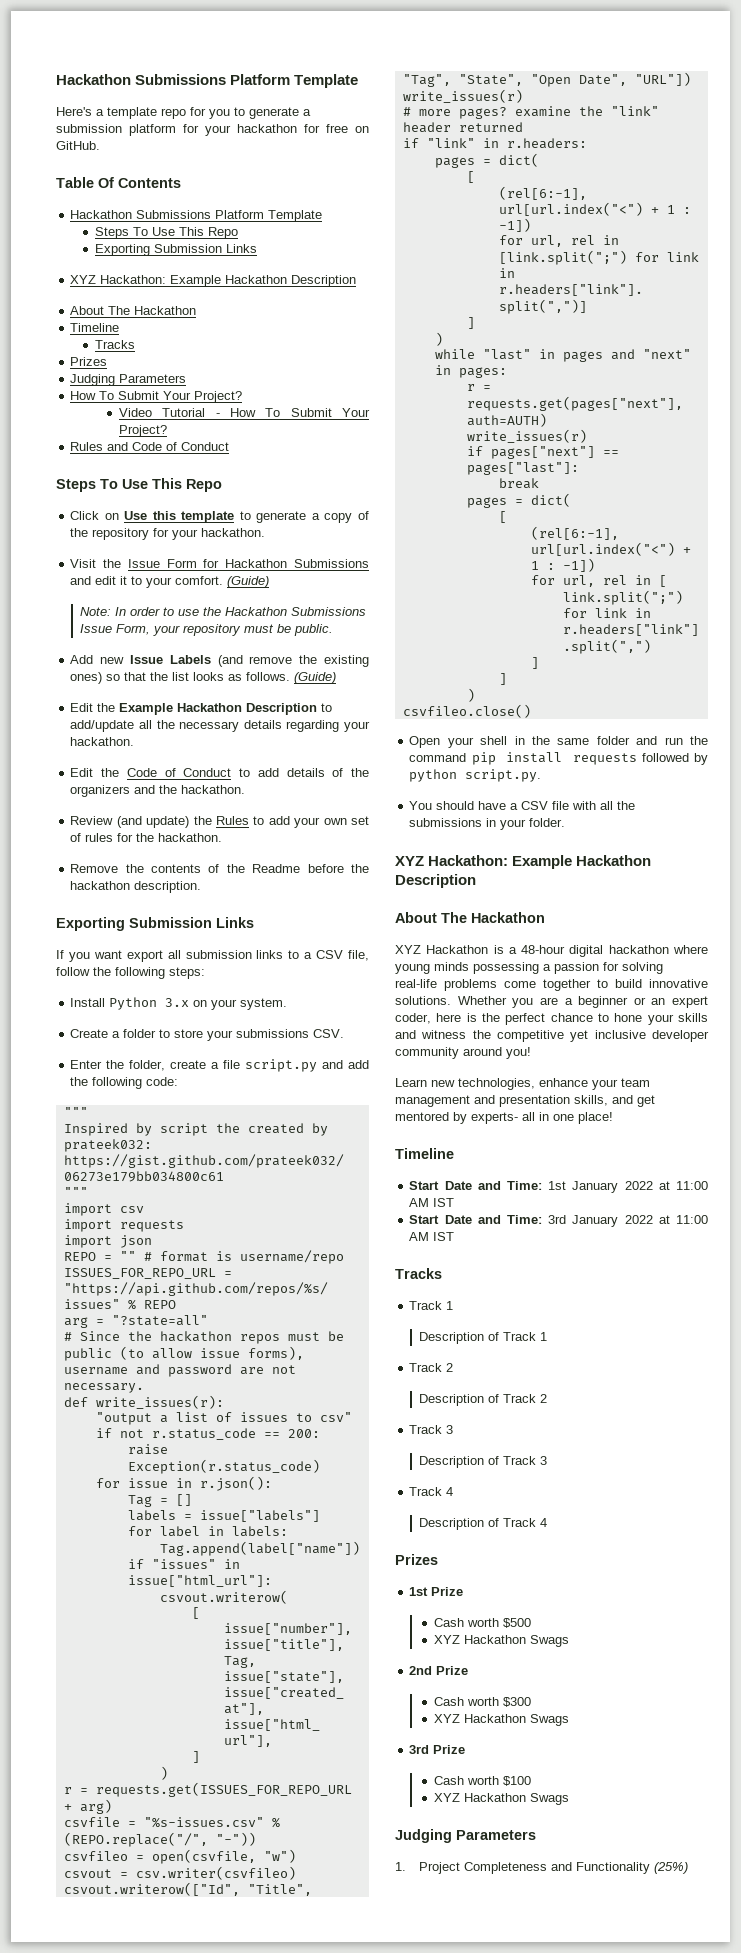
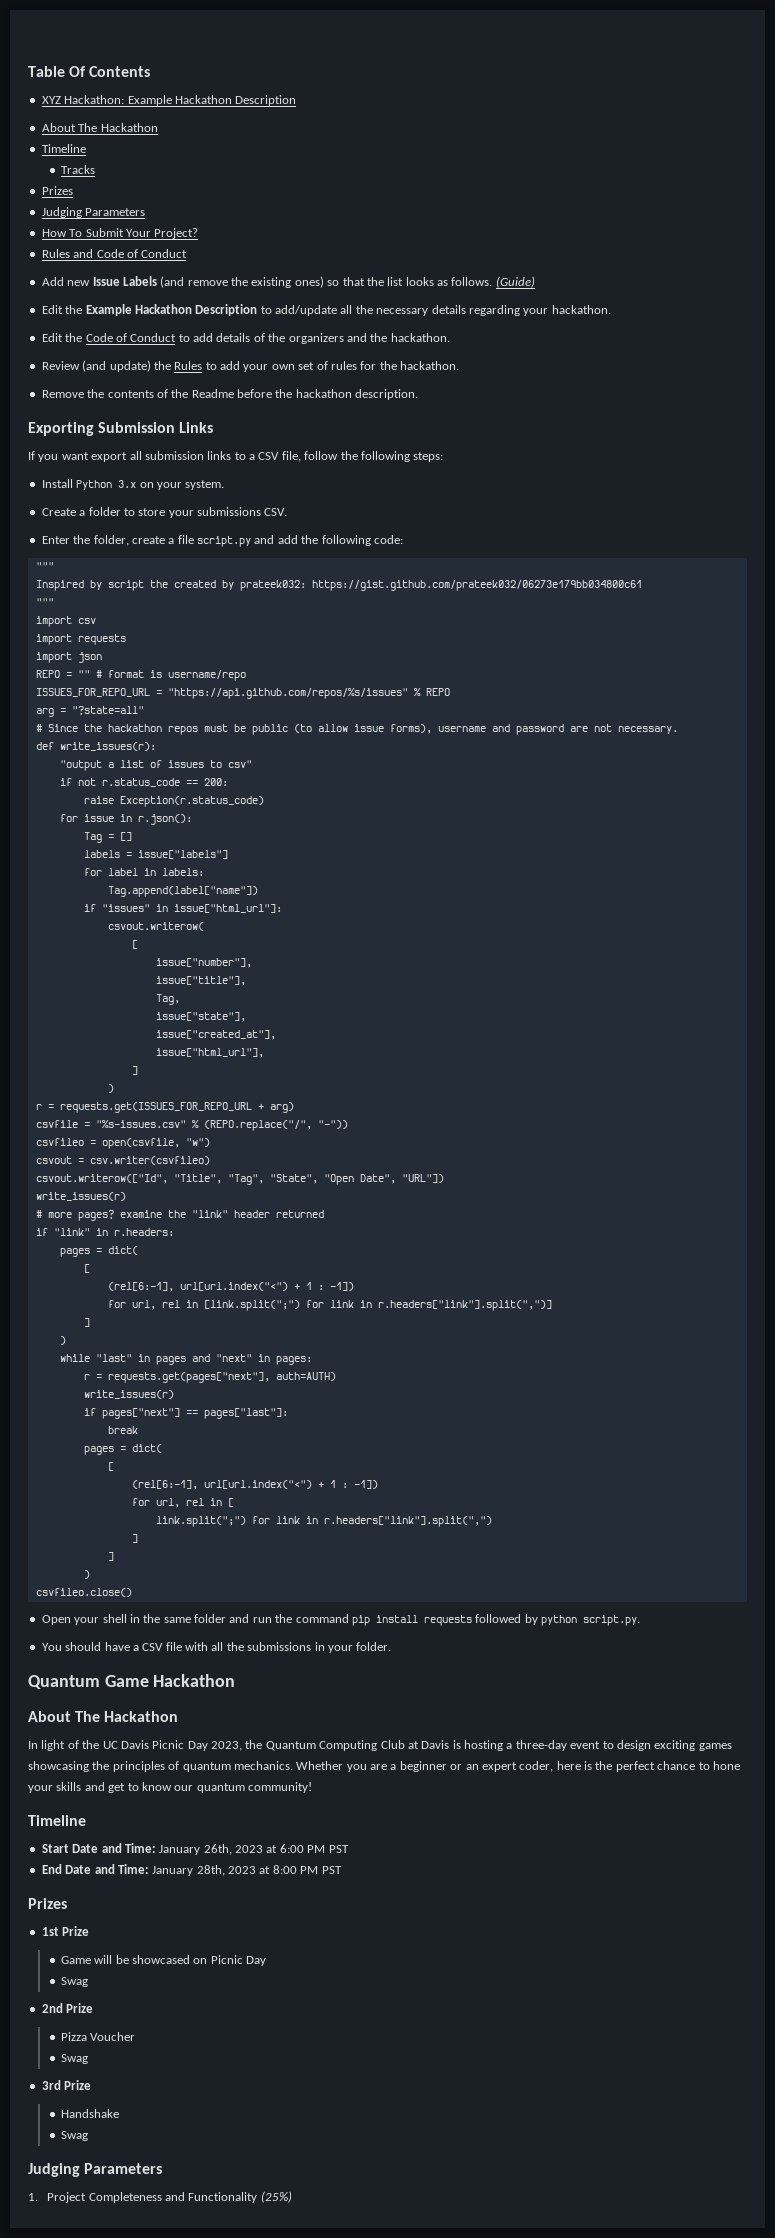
[56,74,359,88] [56,107,311,119] [56,124,369,136] [56,141,100,150] [56,177,181,188] [70,210,323,222] [94,227,238,239] [94,244,257,256] Hackathon Submissions Platform Template // Here's a template repo for you to generate a submission platform for your hackathon for free on GitHub. // Table Of Contents // Hackathon Submissions Platform Template // Steps To Use This Repo // Exporting Submission Links -> [28,66,151,77] Table Of Contents
[119,408,370,417] [119,425,168,437] // Video Tutorial - How To Submit Your Project? -> (199, 233) none
[56,478,222,492] [70,511,369,523] [70,528,266,540] [70,559,369,568] [70,576,270,588] [80,607,367,616] [80,624,334,636] // Steps To Use This Repo // Click on Use this template to generate a copy of the repository for your hackathon. // Visit the Issue Form for Hackathon Submissions and edit it to your comfort. (Guide) // Note: In order to use the Hackathon Submissions Issue Form, your repository must be public. -> (188, 253) none
[395,855,652,869] [395,874,476,888] [395,912,545,923] [395,945,708,957] [395,962,663,974] [395,979,708,991] [395,996,451,1005] XYZ Hackathon: Example Hackathon Description // About The Hackathon // XYZ Hackathon is a 48-hour digital hackathon where young minds possessing a passion for solving real-life problems come together to build innovative solutions. -> [28,1674,236,1689] [28,1711,179,1722] [28,1740,732,1751] [28,1761,293,1772] Quantum Game Hackathon // About The Hackathon // In light of the UC Davis Picnic Day 2023, the Quantum Computing Club at Davis is hosting a three-day event to design exciting games showcasing the principles of quantum mechanics.
[421,1030,709,1042] [395,1047,531,1059] [395,1078,650,1090] [395,1095,655,1107] [395,1112,613,1124] witness the competitive yet inclusive developer community around you! // Learn new technologies, enhance your team management and presentation skills, and get mentored by experts- all in one place! -> [108,1782,312,1793] get to know our quantum community!
[548,1181,708,1193] [409,1198,455,1207] [409,1215,708,1227] [409,1232,455,1241] [395,1268,442,1279] [409,1301,454,1310] [419,1332,548,1344] [409,1363,454,1372] [419,1394,548,1406] [409,1425,454,1434] [419,1456,548,1468] [409,1487,454,1496] [419,1518,548,1530] [395,1554,438,1565] [409,1587,464,1596] [433,1618,531,1628] [433,1635,569,1647] [409,1666,469,1675] [433,1697,531,1707] [433,1714,569,1726] [409,1745,466,1754] [433,1776,531,1786] [433,1793,569,1805] 1st January 2022 at 11:00 AM IST // Start Date and Time: 3rd January 2022 at 11:00 AM IST // Tracks // Track 1 // Description of Track 1 // Track 2 // Description of Track 2 // Track 3 // Description of Track 3 // Track 4 // Description of Track 4 // Prizes // 1st Prize // Cash worth $500 // XYZ Hackathon Swags // 2nd Prize // Cash worth $300 // XYZ Hackathon Swags // 3rd Prize // Cash worth $100 // XYZ Hackathon Swags -> [159,1844,349,1855] [41,1864,342,1876] [28,1898,67,1909] [41,1926,90,1936] [60,1955,267,1966] [60,1977,88,1987] [41,2003,94,2013] [60,2032,136,2041] [60,2054,88,2064] [41,2080,92,2090] [60,2109,119,2118] [60,2131,88,2141] January 26th, 2023 at 6:00 PM PST // End Date and Time: January 28th, 2023 at 8:00 PM PST // Prizes // 1st Prize // Game will be showcased on Picnic Day // Swag // 2nd Prize // Pizza Voucher // Swag // 3rd Prize // Handshake // Swag

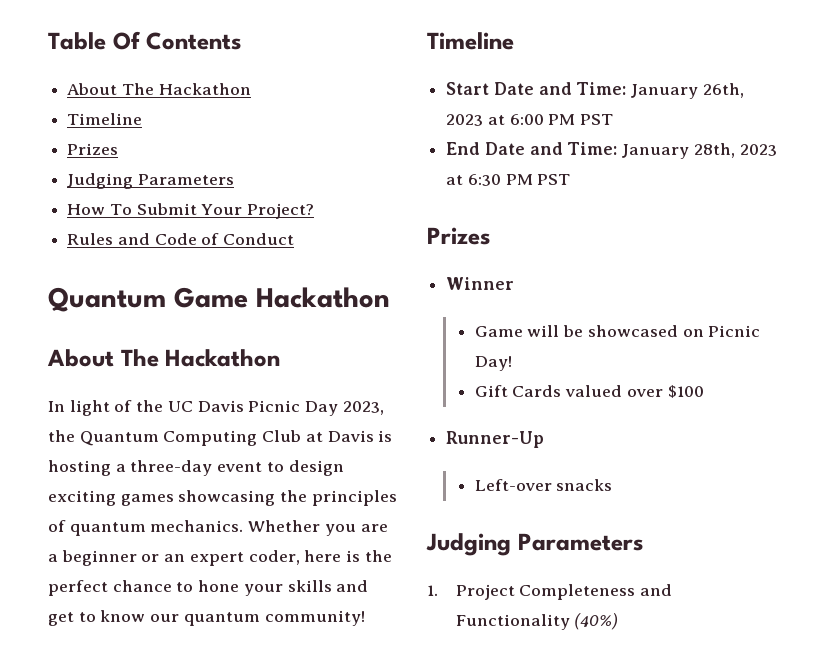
[41,95,297,106] // XYZ Hackathon: Example Hackathon Description -> (243, 41) none
[60,165,95,174] // Tracks -> (143, 119) none
[41,276,535,288] [41,304,611,316] [41,333,450,344] [41,360,459,372] [41,389,419,400] [28,422,214,436] [28,451,444,462] [41,479,225,490] [41,507,288,518] [41,535,403,547] [35,562,54,570] [35,580,642,591] [35,598,54,606] [35,616,96,627] [35,634,126,645] [35,652,102,663] [35,670,246,681] [35,688,450,699] [35,706,144,717] [35,724,678,735] [35,742,156,751] [59,760,252,771] [59,778,228,787] [83,796,264,807] [59,814,192,825] [83,832,132,843] [83,850,228,859] [83,868,204,876] [107,886,258,897] [83,904,282,913] [107,922,204,931] [131,940,138,949] [155,958,252,968] [155,976,246,986] [155,994,180,1005] [155,1012,246,1022] [155,1030,276,1040] [155,1048,264,1058] [131,1066,138,1075] [107,1084,114,1093] [35,1102,294,1113] [35,1120,348,1131] [35,1138,210,1149] [35,1156,210,1165] [35,1174,444,1185] [35,1192,126,1201] [35,1210,324,1221] [35,1228,174,1236] [59,1246,138,1257] [83,1264,90,1273] [107,1282,354,1292] [107,1300,552,1311] [83,1318,90,1327] [59,1336,66,1345] [59,1354,312,1365] [83,1372,336,1383] [83,1390,174,1399] [83,1408,288,1419] [107,1426,138,1434] [83,1444,162,1455] [107,1462,114,1471] [131,1480,378,1490] [131,1498,234,1508] [155,1516,492,1527] [131,1534,138,1543] [107,1552,114,1561] [83,1570,90,1579] [35,1588,132,1597] [41,1614,640,1626] [41,1642,392,1653] // Add new Issue Labels (and remove the existing ones) so that the list looks as follows. (Guide) // Edit the Example Hackathon Description to add/update all the necessary details regarding your hackathon. // Edit the Code of Conduct to add details of the organizers and the hackathon. // Review (and update) the Rules to add your own set of rules for the hackathon. // Remove the contents of the Readme before the hackathon description. // Exporting Submission Links // If you want export all submission links to a CSV file, follow the following steps: // Install Python 3.x on your system. // Create a folder to store your submissions CSV. // Enter the folder, create a file script.py and add the following code: // """ // Inspired by script the created by prateek032: https://gist.github.com/prateek032/06273e179bb034800c61 // """ // import csv // import requests // import json // REPO = "" # format is username/repo // ISSUES_FOR_REPO_URL = "https://api.github.com/repos/%s/issues" % REPO // arg = "?state=all" // # Since the hackathon repos must be public (to allow issue forms), username and password are not necessary. // def write_issues(r): // "output a list of issues to csv" // if not r.status_code == 200: // raise Exception(r.status_code) // for issue in r.json(): // Tag = [] // labels = issue["labels"] // for label in labels: // Tag.append(label["name"]) // if "issues" in issue["html_url"]: // csvout.writerow( // [ // issue["number"], // issue["title"], // Tag, // issue["state"], // issue["created_at"], // issue["html_url"], // ] // ) // r = requests.get(ISSUES_FOR_REPO_URL + arg) // csvfile = "%s-issues.csv" % (REPO.replace("/", "-")) // csvfileo = open(csvfile, "w") // csvout = csv.writer(csvfileo) // csvout.writerow(["Id", "Title", "Tag", "State", "Open Date", "URL"]) // write_issues(r) // # more pages? examine the "link" header returned // if "link" in r.headers: // pages = dict( // [ // (rel[6:-1], url[url.index("<") + 1 : -1]) // for url, rel in [link.split(";") for link in r.headers["link"].split(",")] // ] // ) // while "last" in pages and "next" in pages: // r = requests.get(pages["next"], auth=AUTH) // write_issues(r) // if pages["next"] == pages["last"]: // break // pages = dict( // [ // (rel[6:-1], url[url.index("<") + 1 : -1]) // for url, rel in [ // link.split(";") for link in r.headers["link"].split(",") // ] // ] // ) // csvfileo.close() // Open your shell in the same folder and run the command pip install requests followed by python script.py. // You should have a CSV file with all the submissions in your folder. -> (295, 239) none
[272,1865,297,1874] 8:00 -> [467,174,501,186] 6:30
[41,1926,90,1936] 1st Prize -> [446,277,515,290] Winner
[246,1956,267,1966] [60,1977,88,1987] [41,2003,94,2013] [60,2032,136,2041] [60,2054,88,2064] [41,2080,92,2090] [60,2109,119,2118] [60,2131,88,2141] Day // Swag // 2nd Prize // Pizza Voucher // Swag // 3rd Prize // Handshake // Swag -> [474,356,512,371] [474,385,704,398] [446,431,545,448] [474,479,613,491] Day! // Gift Cards valued over $100 // Runner-Up // Left-over snacks
[260,2191,292,2203] (25%) -> [574,613,619,630] (40%)

